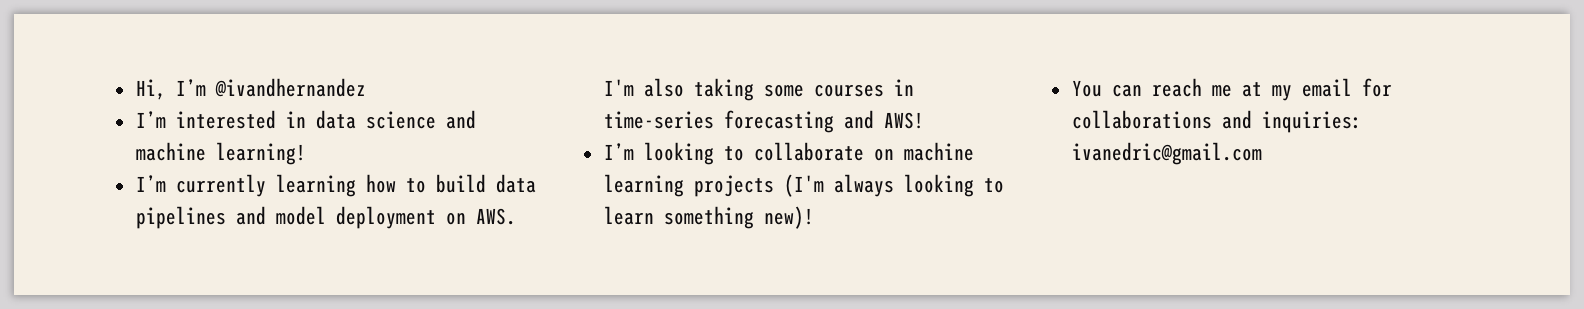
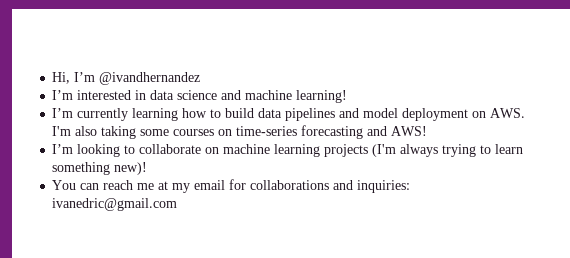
[893,79,914,96] in -> [218,129,233,136] on
[903,174,974,197] looking -> [442,144,477,157] trying

